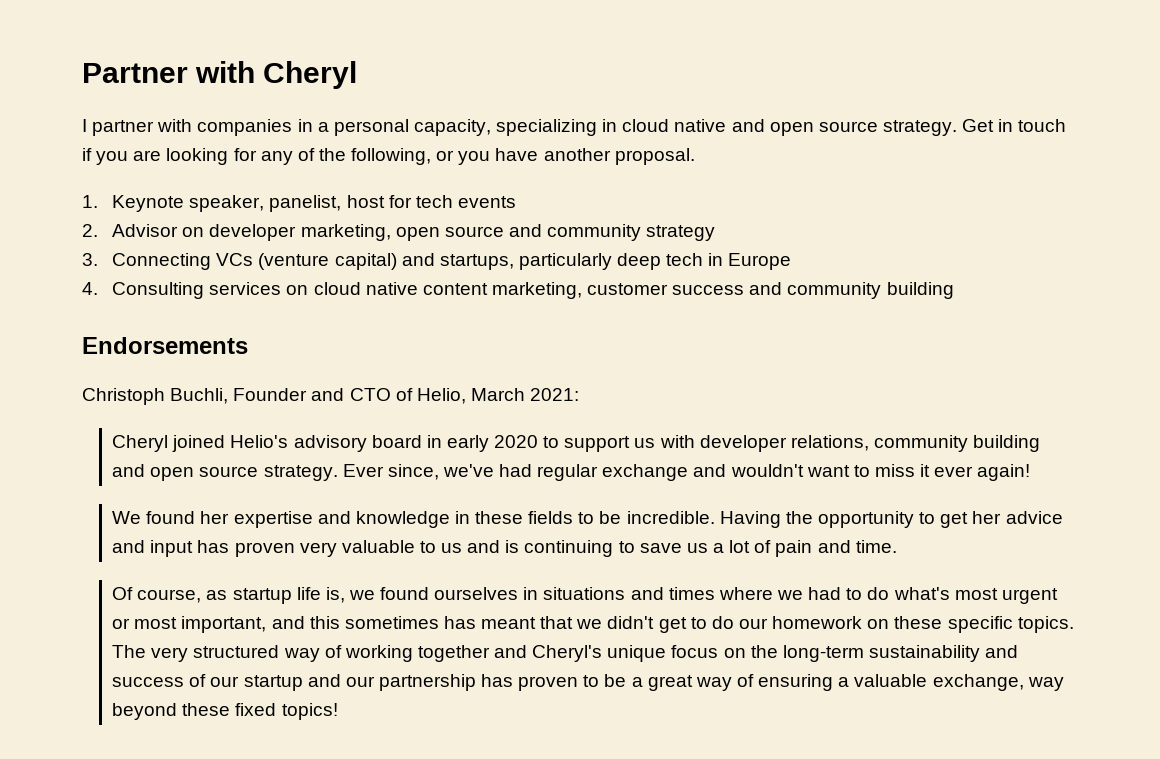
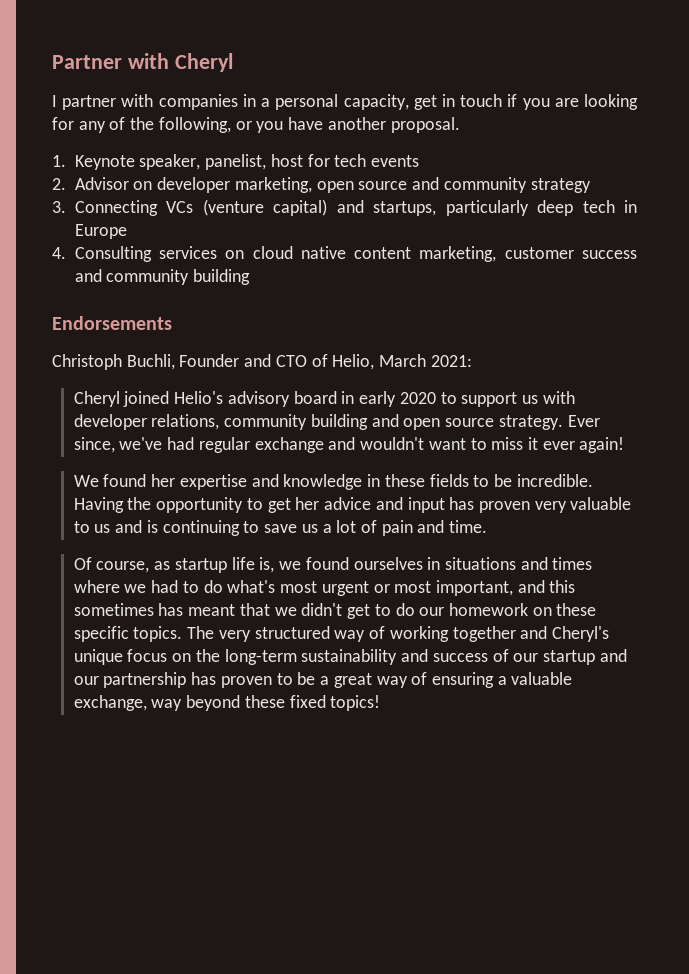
[496,119,995,136] specializing in cloud native and open source strategy. Get -> [413,95,437,110] get

